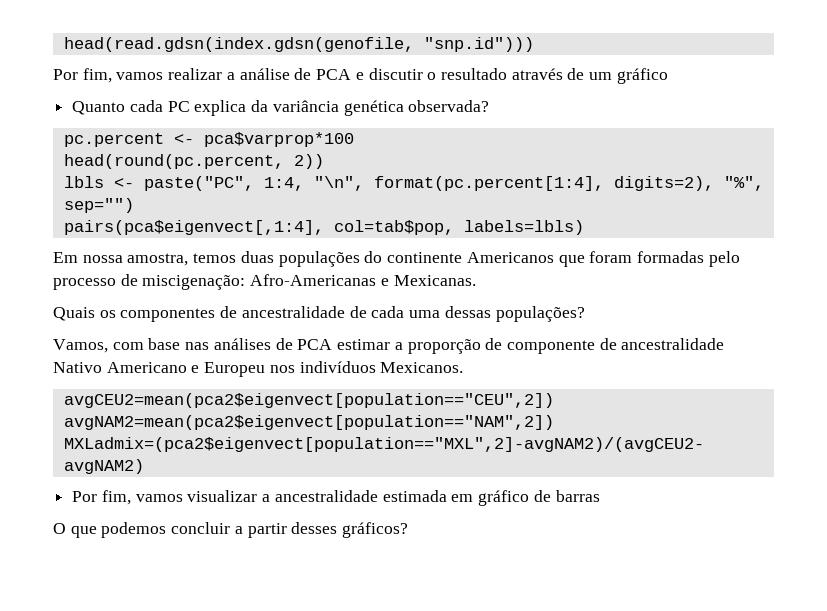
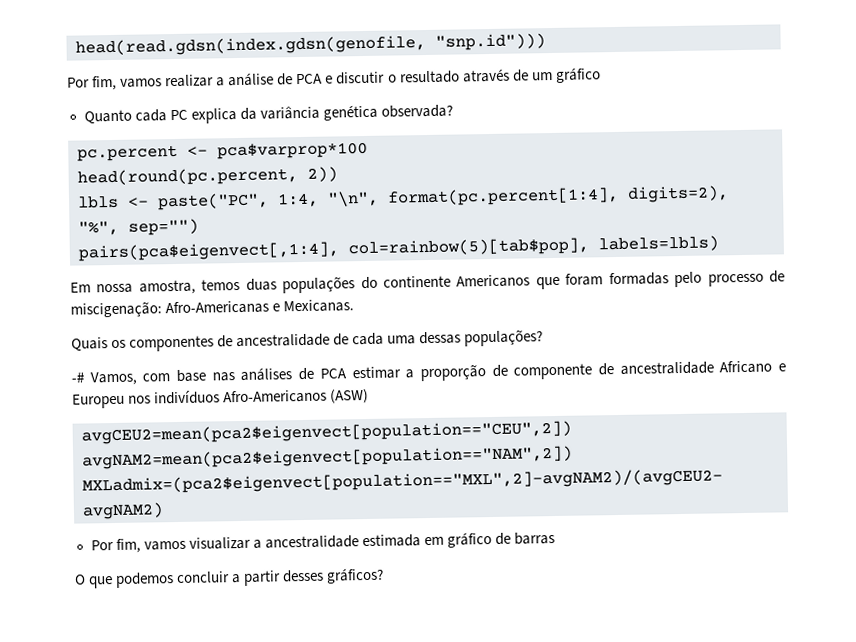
[333,220,454,235] col=tab$pop, -> [348,237,589,258] col=rainbow(5)[tab$pop],
(585, 314) none -> [71,372,85,383] -#
[53,362,187,373] Nativo Americano -> [719,360,773,374] Africano
[380,362,464,373] Mexicanos. -> [223,388,370,404] Afro-Americanos (ASW)

